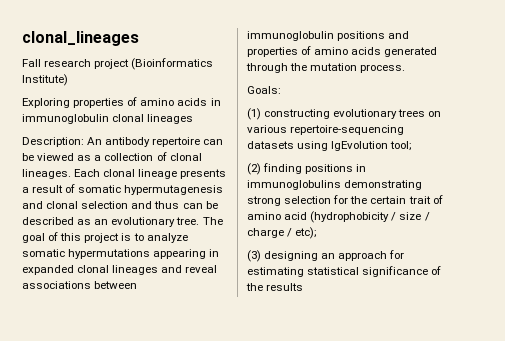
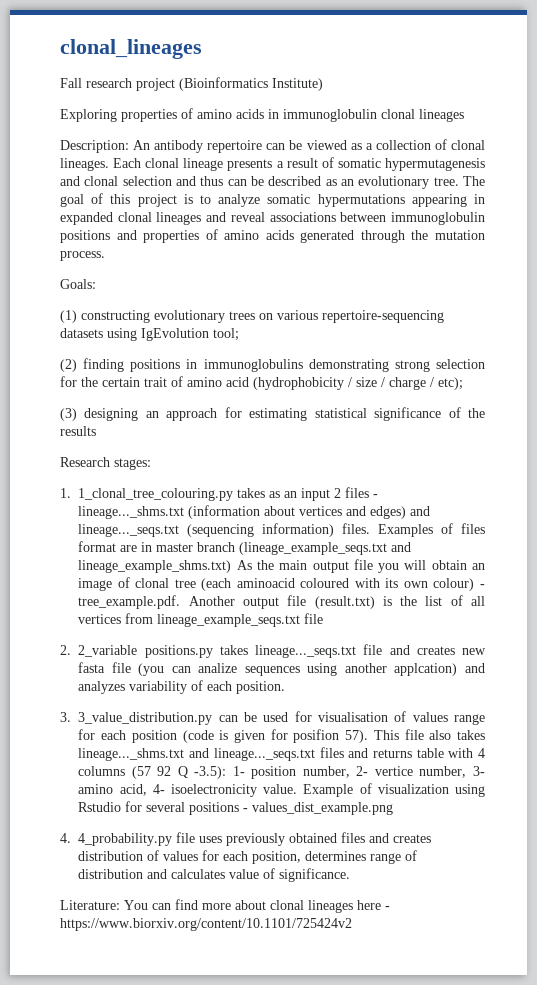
(304, 287) none -> [60,457,151,470] [60,487,379,501] [78,505,431,519] [78,523,485,537] [78,541,412,555] [78,559,486,573] [78,577,486,591] [78,595,486,609] [78,613,324,627] [60,644,486,658] [78,662,485,676] [78,680,286,694] [60,711,485,725] [78,729,485,743] [78,747,485,761] [78,766,486,779] [78,783,485,797] [78,801,394,815] [60,832,432,846] [78,850,418,864] [78,868,351,882] [60,899,390,913] [60,918,352,931] // Research stages: // 1. 1_clonal_tree_colouring.py takes as an input 2 files - lineage..._shms.txt (information about vertices and edges) and lineage..._seqs.txt (sequencing information) files. Examples of files format are in master branch (lineage_example_seqs.txt and lineage_example_shms.txt) As the main output file you will obtain an image of clonal tree (each aminoacid coloured with its own colour) - tree_example.pdf. Another output file (result.txt) is the list of all vertices from lineage_example_seqs.txt file // 2. 2_variable positions.py takes lineage..._seqs.txt file and creates new fasta file (you can analize sequences using another applcation) and analyzes variability of each position. // 3. 3_value_distribution.py can be used for visualisation of values range for each position (code is given for posifion 57). This file also takes lineage..._shms.txt and lineage..._seqs.txt files and returns table with 4 columns (57 92 Q -3.5): 1- position number, 2- vertice number, 3- amino acid, 4- isoelectronicity value. Example of visualization using Rstudio for several positions - values_dist_example.png // 4. 4_probability.py file uses previously obtained files and creates distribution of values for each position, determines range of distribution and calculates value of significance. // Literature: You can find more about clonal lineages here - https://www.biorxiv.org/content/10.1101/725424v2

